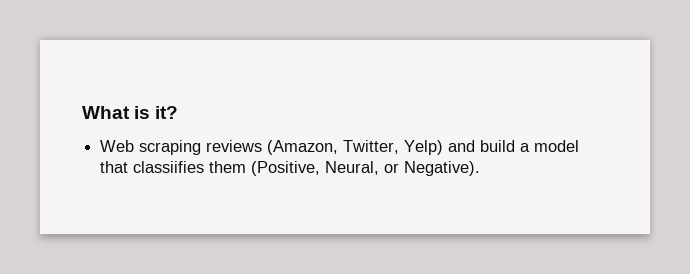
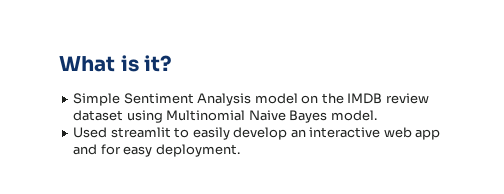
[100,140,580,155] [100,161,481,176] Web scraping reviews (Amazon, Twitter, Yelp) and build a model that classiifies them (Positive, Neural, or Negative). -> [73,93,429,106] [73,110,377,123] [73,127,441,140] [73,144,240,157] Simple Sentiment Analysis model on the IMDB review dataset using Multinomial Naive Bayes model. // Used streamlit to easily develop an interactive web app and for easy deployment.

